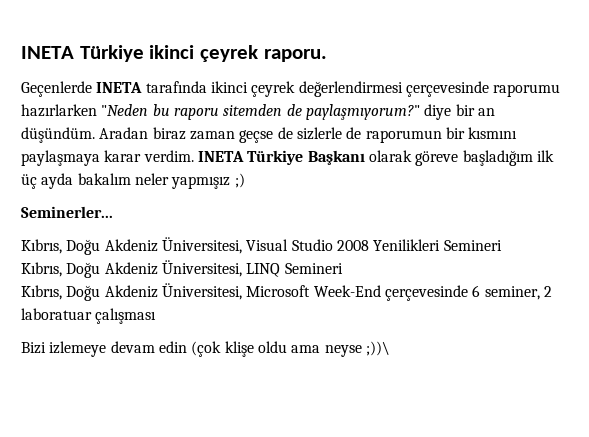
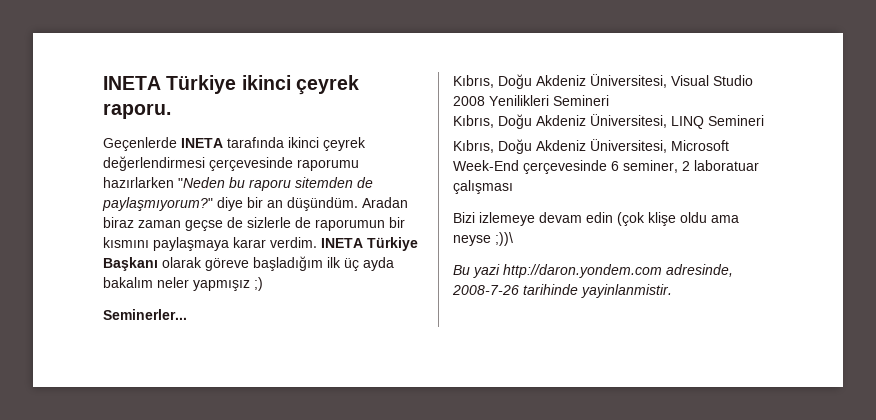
(390, 348) none -> [453,264,733,278] [452,284,672,298] // Bu yazi http://daron.yondem.com adresinde, 2008-7-26 tarihinde yayinlanmistir.

